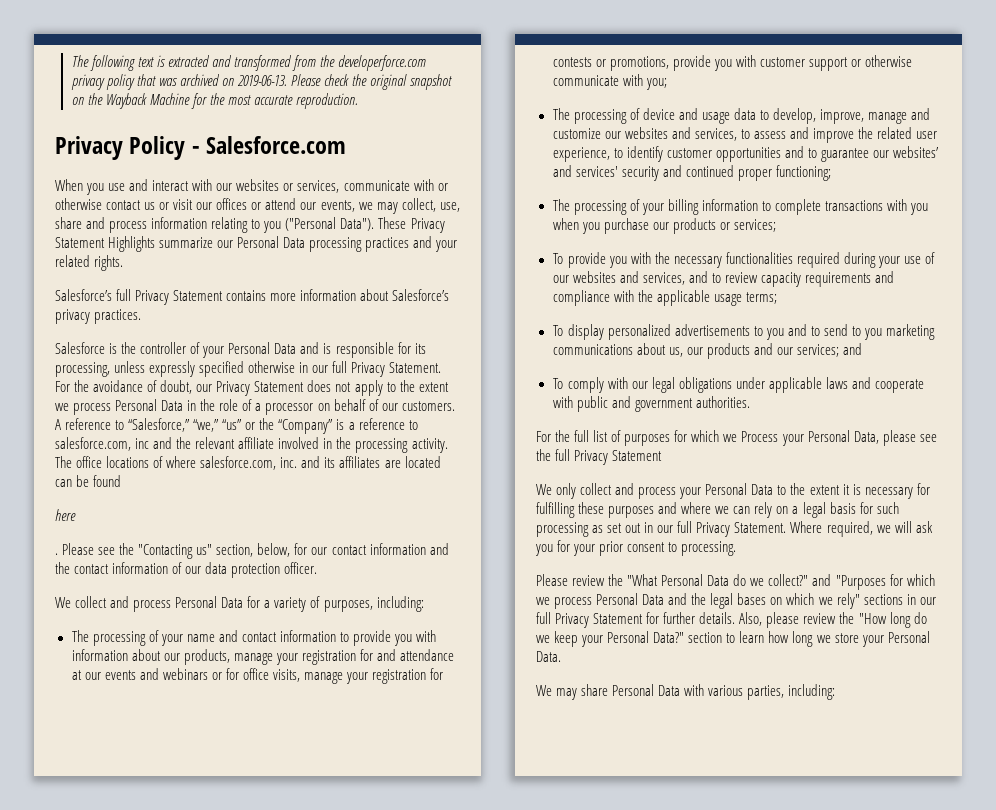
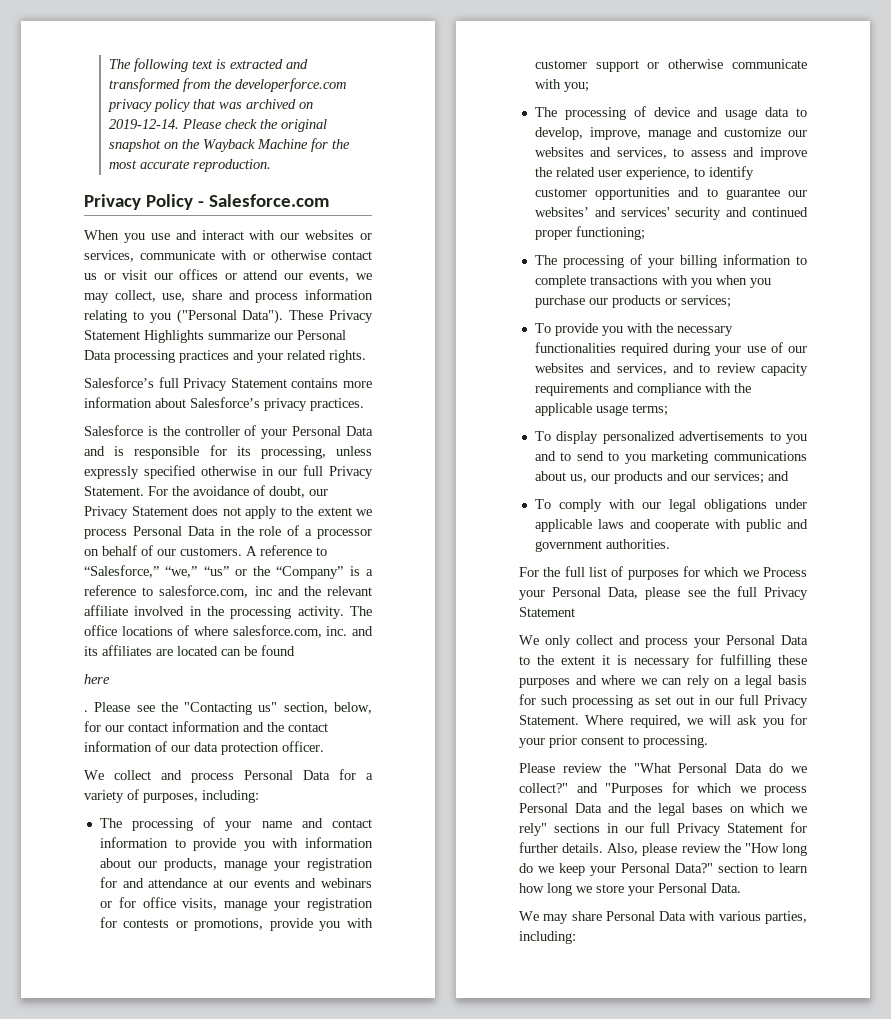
[236,75,287,86] 2019-06-13. -> [109,119,180,129] 2019-12-14.

